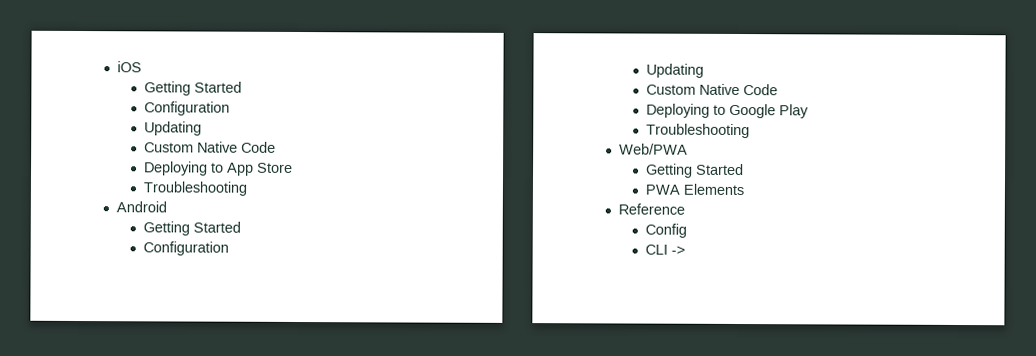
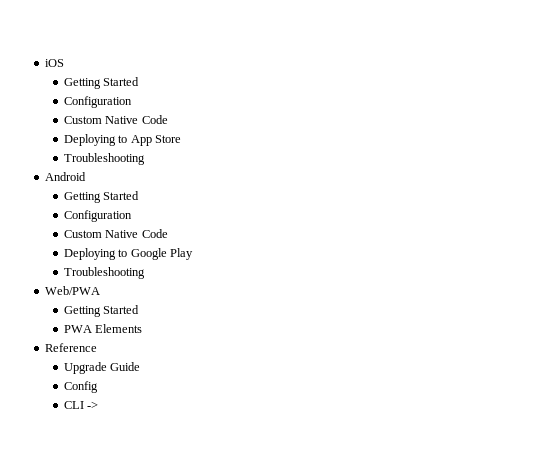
[144,121,203,136] // Updating -> (133, 102) none
[646,63,705,78] // Updating -> (133, 216) none
(685, 209) none -> [64,362,141,374] // Upgrade Guide

